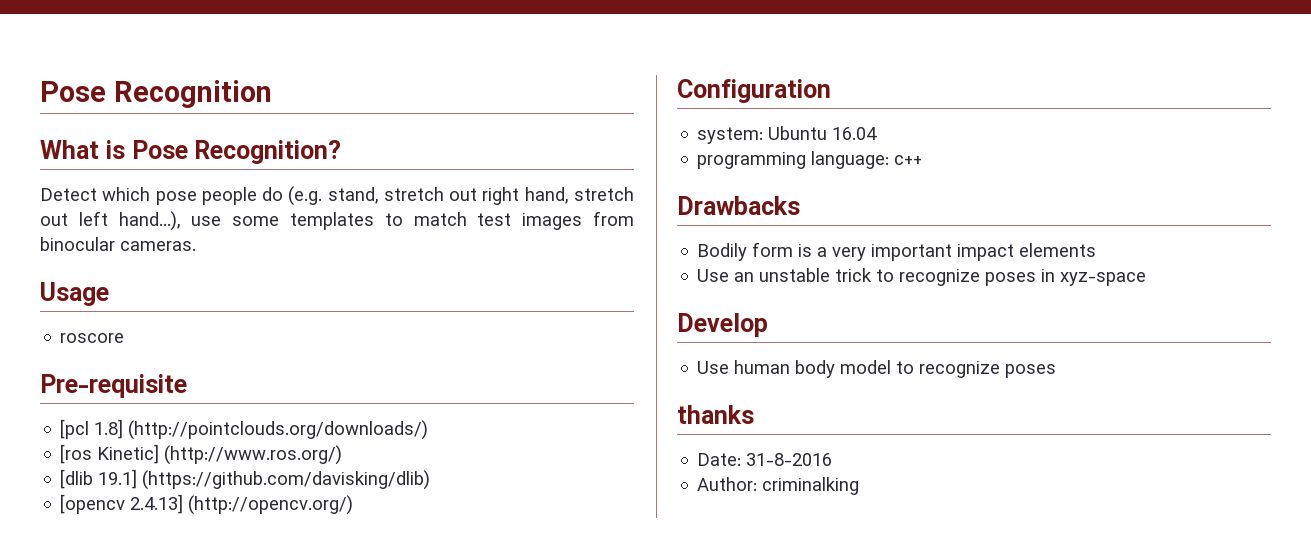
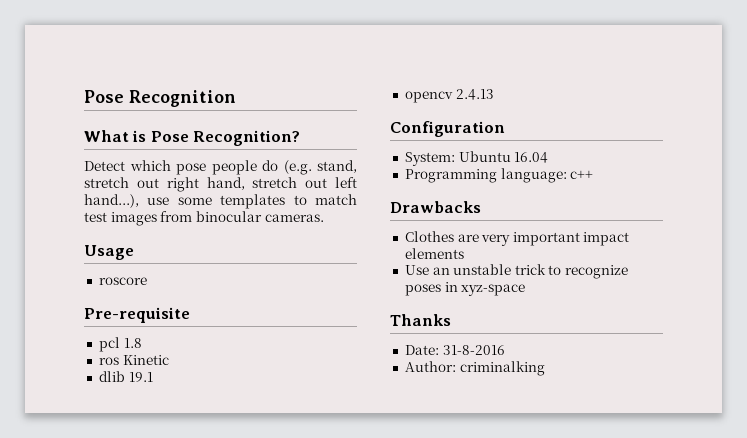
[60,419,429,440] [60,444,343,465] [60,469,431,490] [60,494,354,515] [pcl 1.8] (http://pointclouds.org/downloads/) // [ros Kinetic] (http://www.ros.org/) // [dlib 19.1] (https://github.com/davisking/dlib) // [opencv 2.4.13] (http://opencv.org/) -> [98,337,142,352] [98,355,169,365] [98,371,153,382] [404,89,494,103] pcl 1.8 // ros Kinetic // dlib 19.1 // opencv 2.4.13
[697,127,764,144] system: -> [404,152,455,166] System:
[697,152,807,169] programming -> [404,169,497,183] Programming
[697,242,828,261] Bodily form is a -> [404,231,479,242] Clothes are
[677,313,768,337] [697,360,1057,378] [677,405,754,424] Develop // Use human body model to recognize poses // thanks -> [390,314,451,326] Thanks

